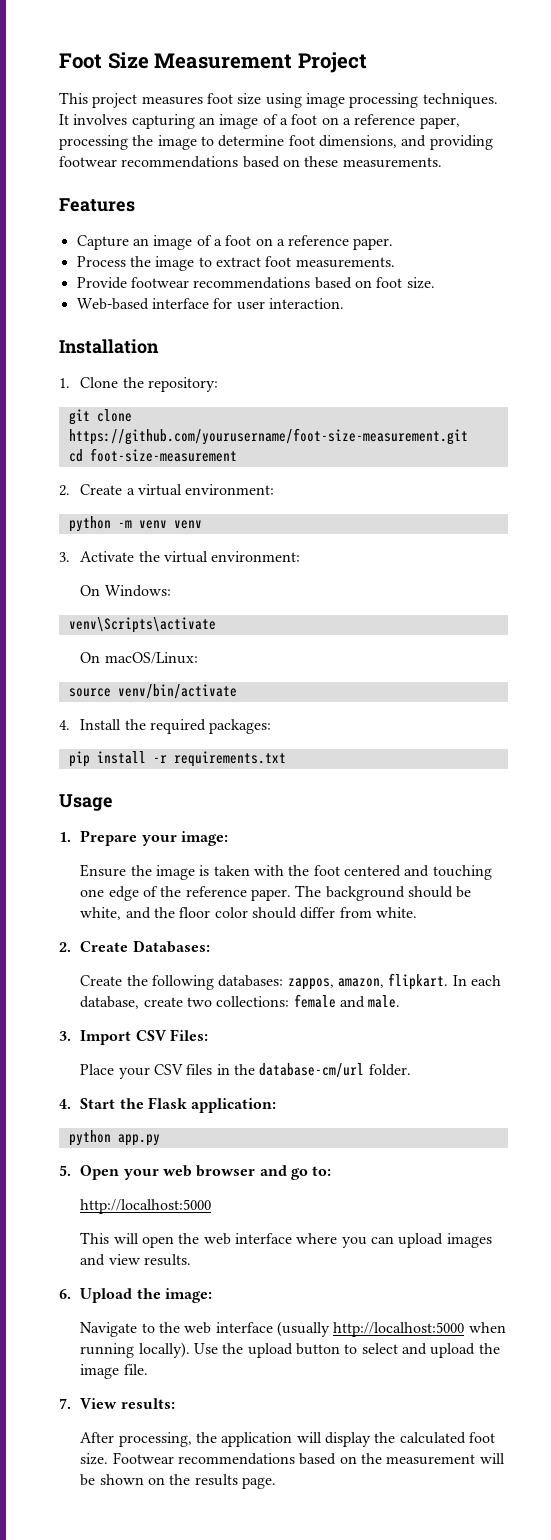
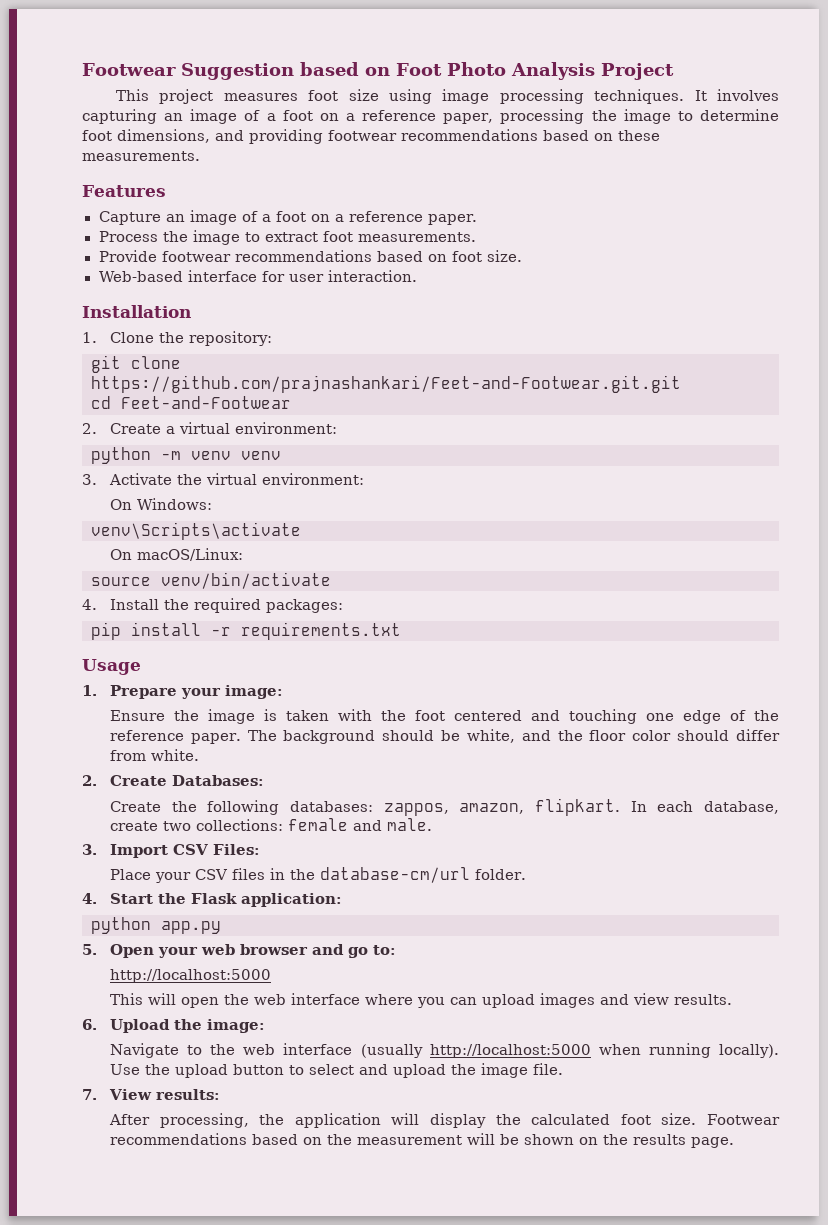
[59,52,293,69] Foot Size Measurement -> [82,62,595,80] Footwear Suggestion based on Foot Photo Analysis
[68,428,468,445] https://github.com/yourusername/foot-size-measurement.git -> [91,375,681,393] https://github.com/prajnashankari/Feet-and-Footwear.git.git
[89,448,237,462] foot-size-measurement -> [121,396,291,409] Feet-and-Footwear

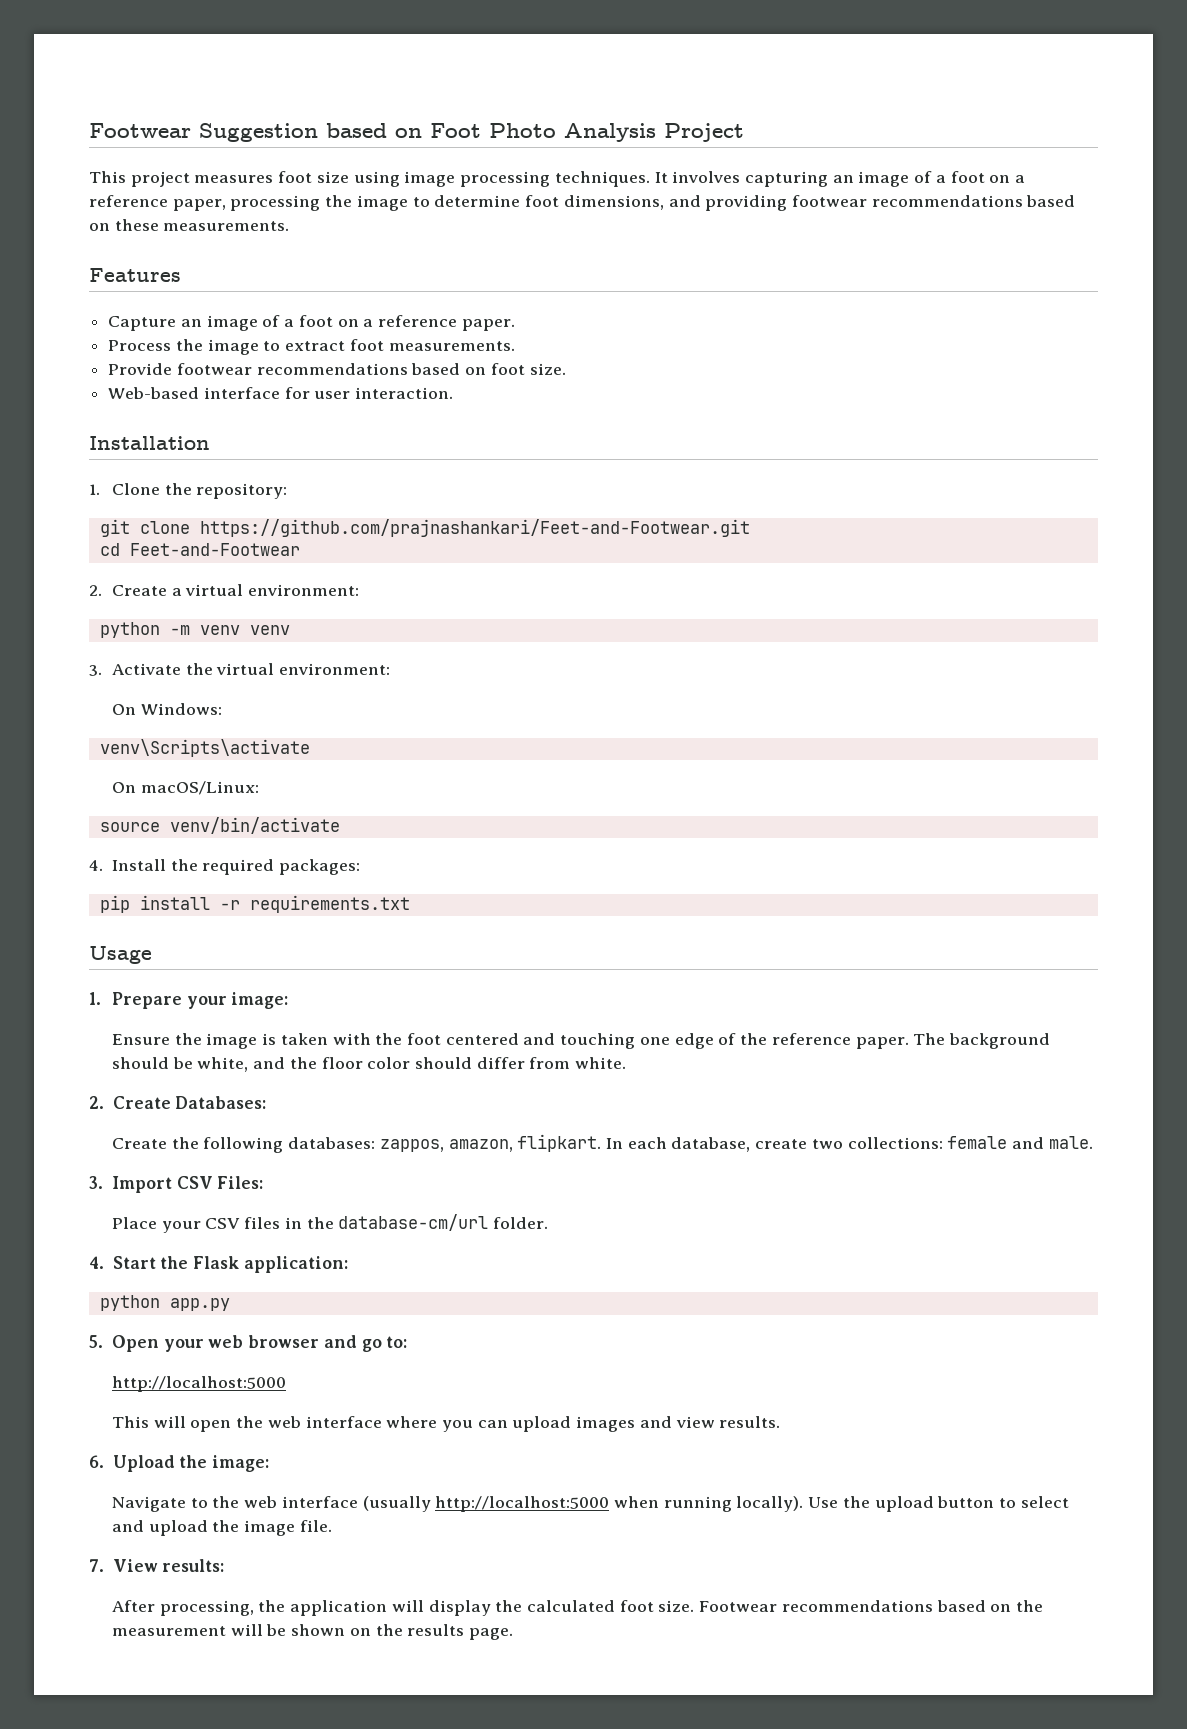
[91,375,681,393] https://github.com/prajnashankari/Feet-and-Footwear.git.git -> [199,519,750,537] https://github.com/prajnashankari/Feet-and-Footwear.git

